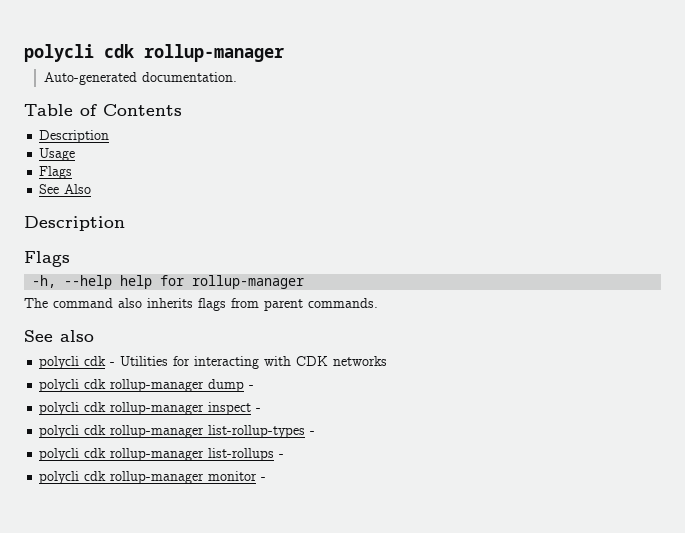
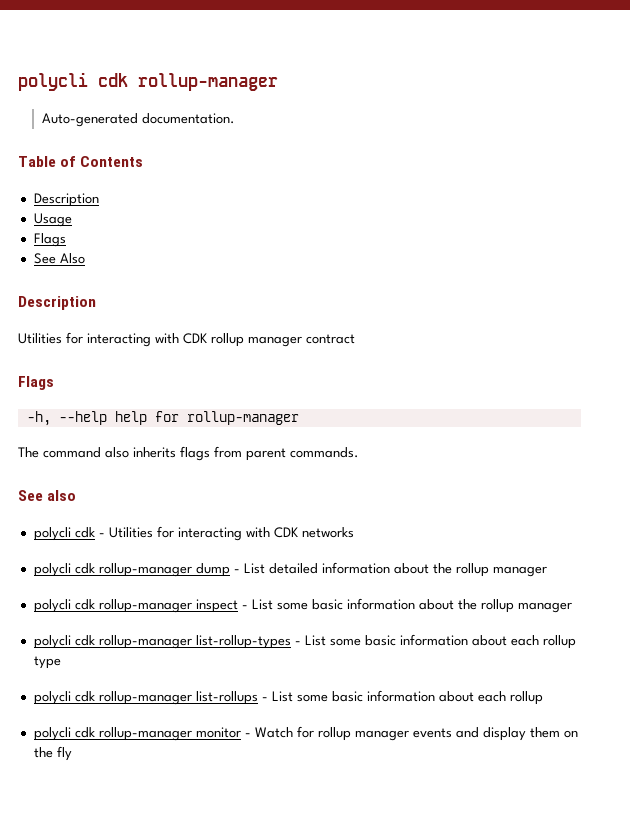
(125, 223) none -> [18,332,355,347] // Utilities for interacting with CDK rollup manager contract
(255, 387) none -> [243,562,547,577] List detailed information about the rollup manager
(262, 410) none -> [251,598,572,613] List some basic information about the rollup manager
(316, 433) none -> [304,634,576,649] [33,656,61,669] List some basic information about each rollup type
(285, 456) none -> [271,690,543,705] List some basic information about each rollup
(267, 479) none -> [254,726,578,741] [33,746,72,761] Watch for rollup manager events and display them on the fly

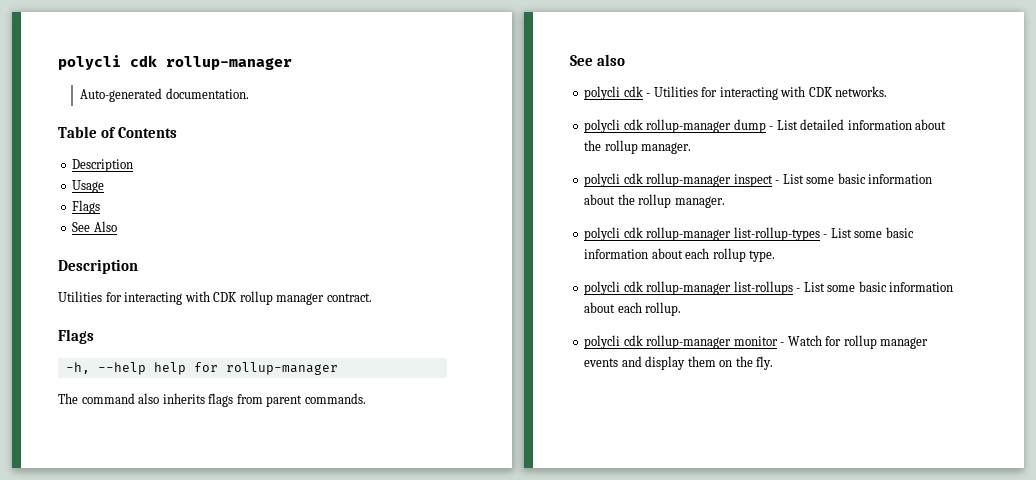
[306,334,355,344] contract -> [326,293,372,302] contract.
[301,527,354,538] networks -> [835,86,888,97] networks.
[492,566,547,577] manager -> [641,142,692,154] manager.
[517,602,572,613] manager -> [674,196,725,208] manager.
[33,656,61,669] type -> [749,250,776,262] type.
[509,691,543,705] rollup -> [645,302,682,316] rollup.
[56,746,72,761] fly -> [756,356,774,370] fly.

